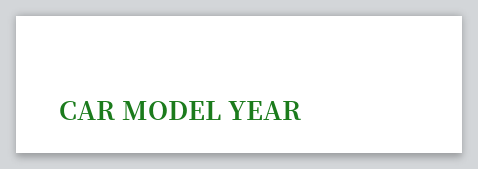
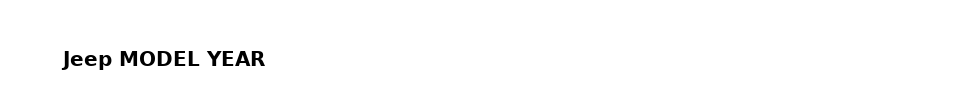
[59,101,115,120] CAR -> [61,51,112,70] Jeep

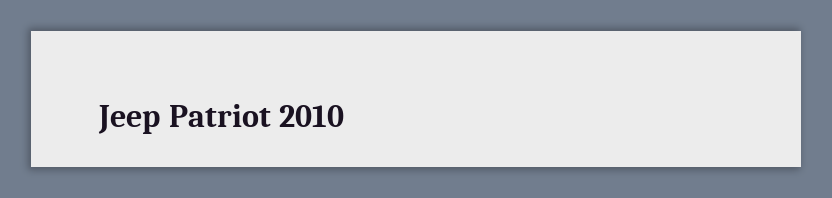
[119,51,265,66] MODEL YEAR -> [168,104,345,127] Patriot 2010

